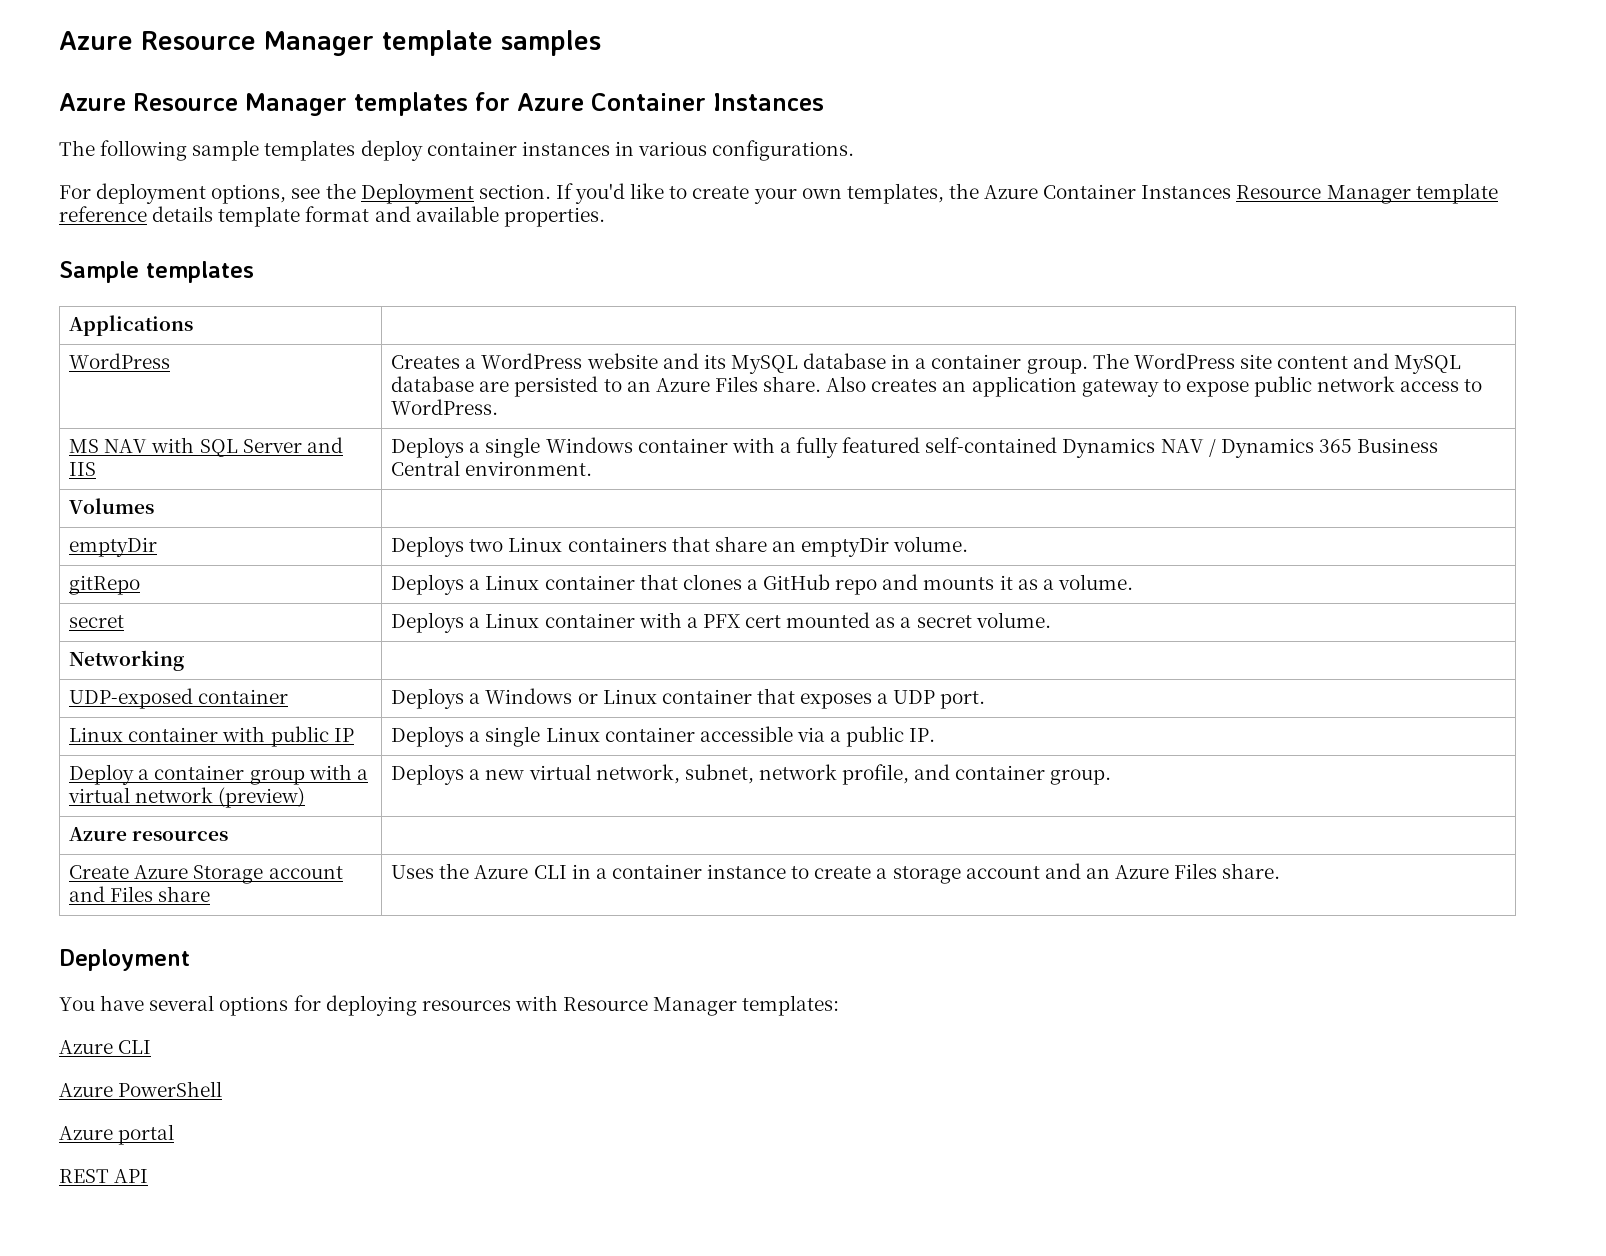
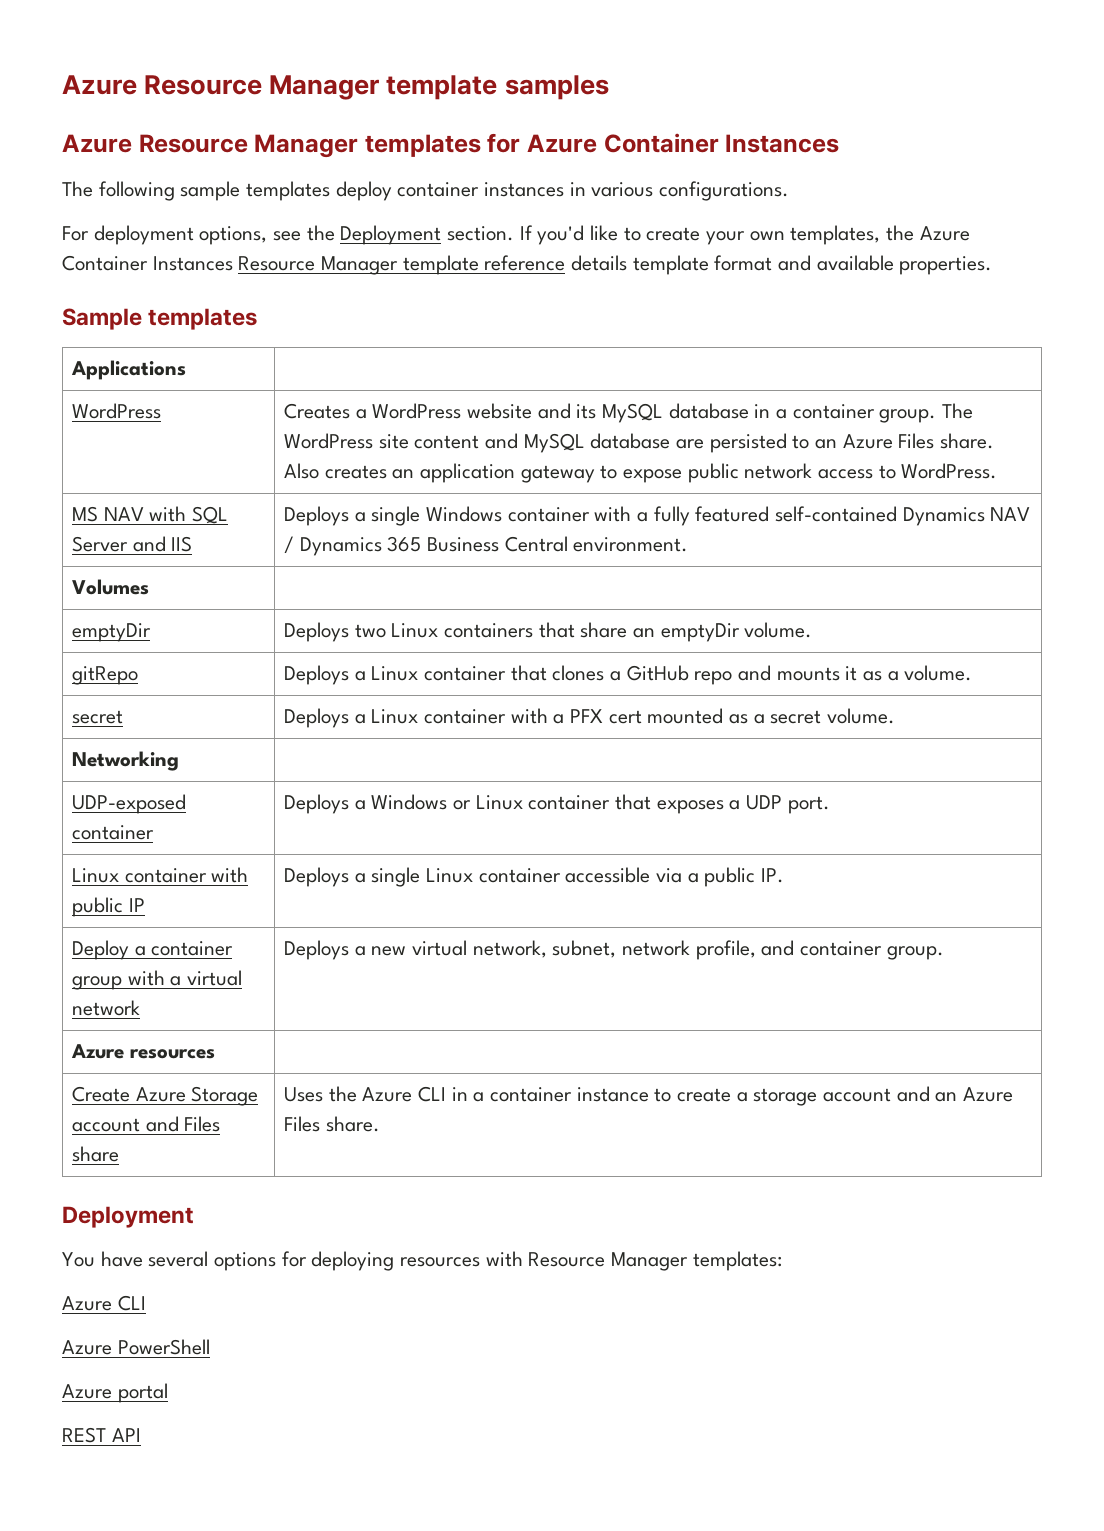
[218,787,306,808] (preview) -> (140, 1008) none

